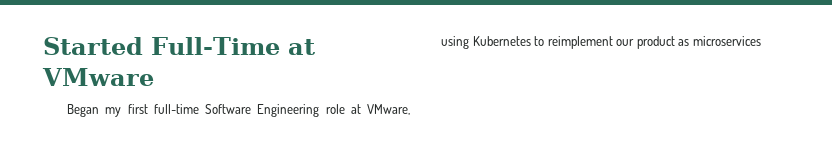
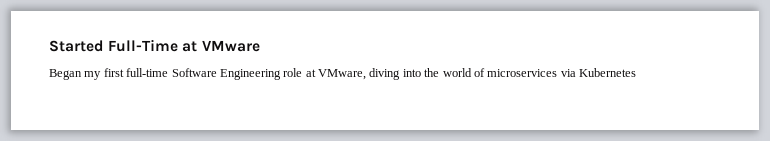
[441,36,761,49] using Kubernetes to reimplement our product as microservices -> [369,68,636,80] diving into the world of microservices via Kubernetes

